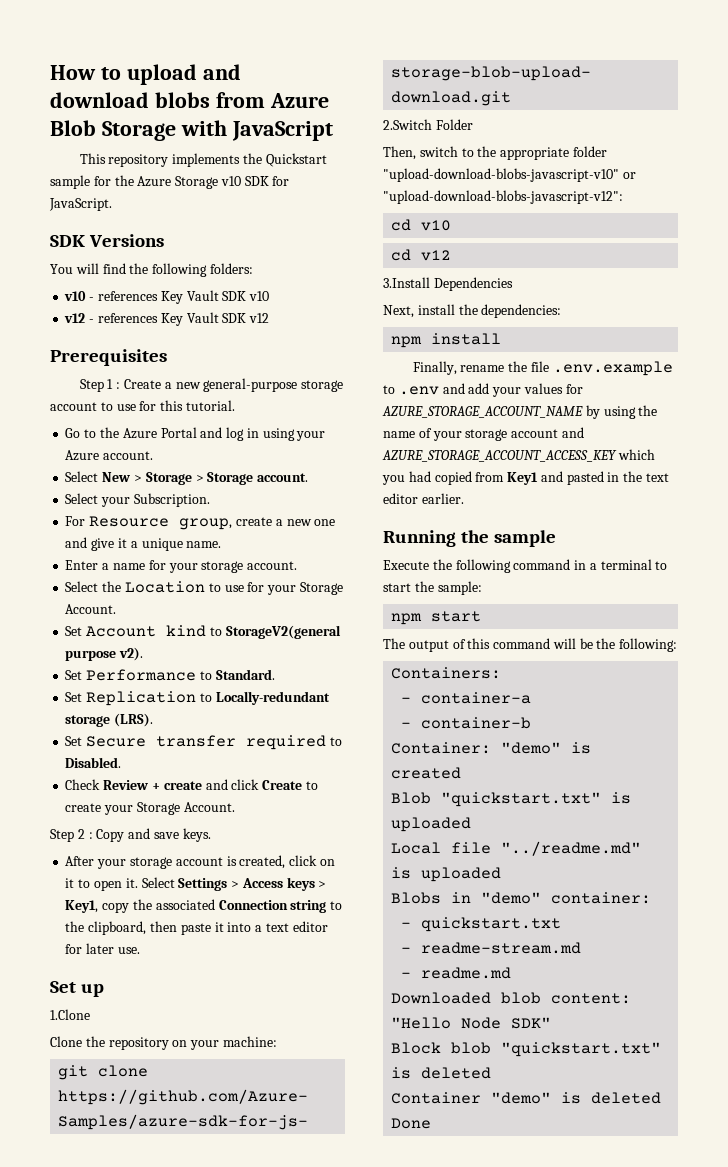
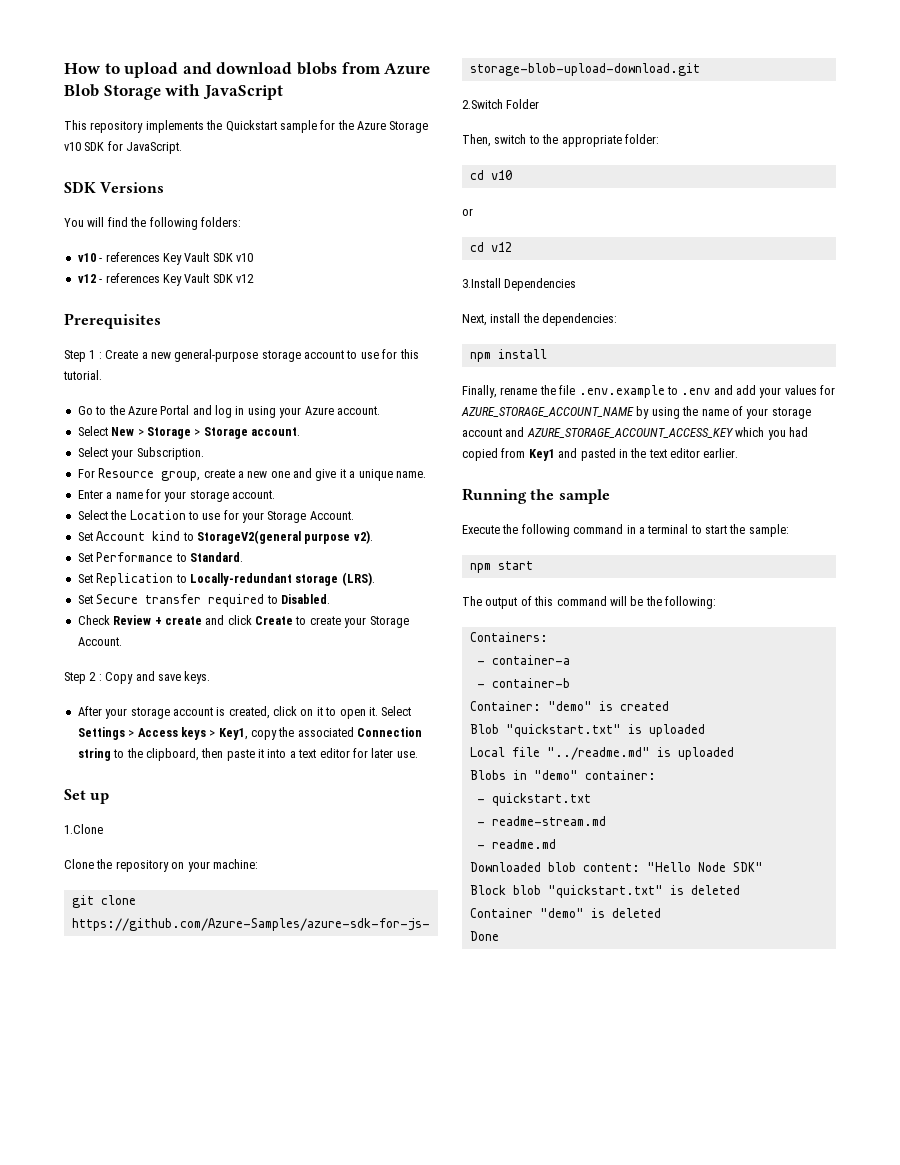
[572,146,607,157] [383,168,636,182] [383,190,623,204] folder "upload-download-blobs-javascript-v10" or "upload-download-blobs-javascript-v12": -> [624,134,659,144] folder:
(452, 225) none -> [462,208,473,216] // or

